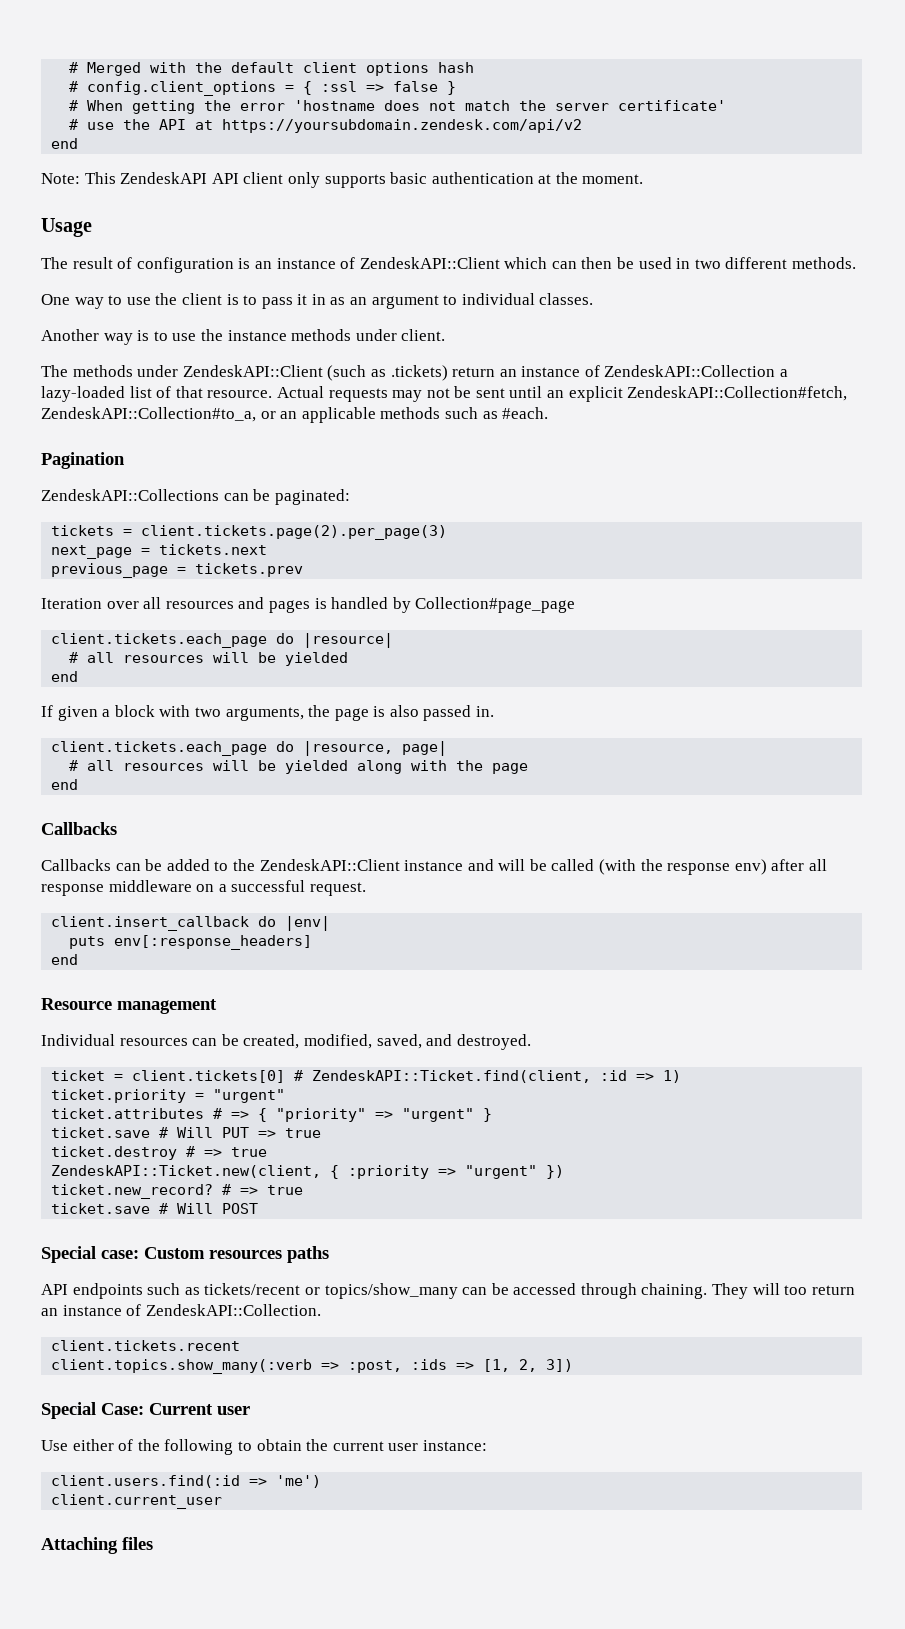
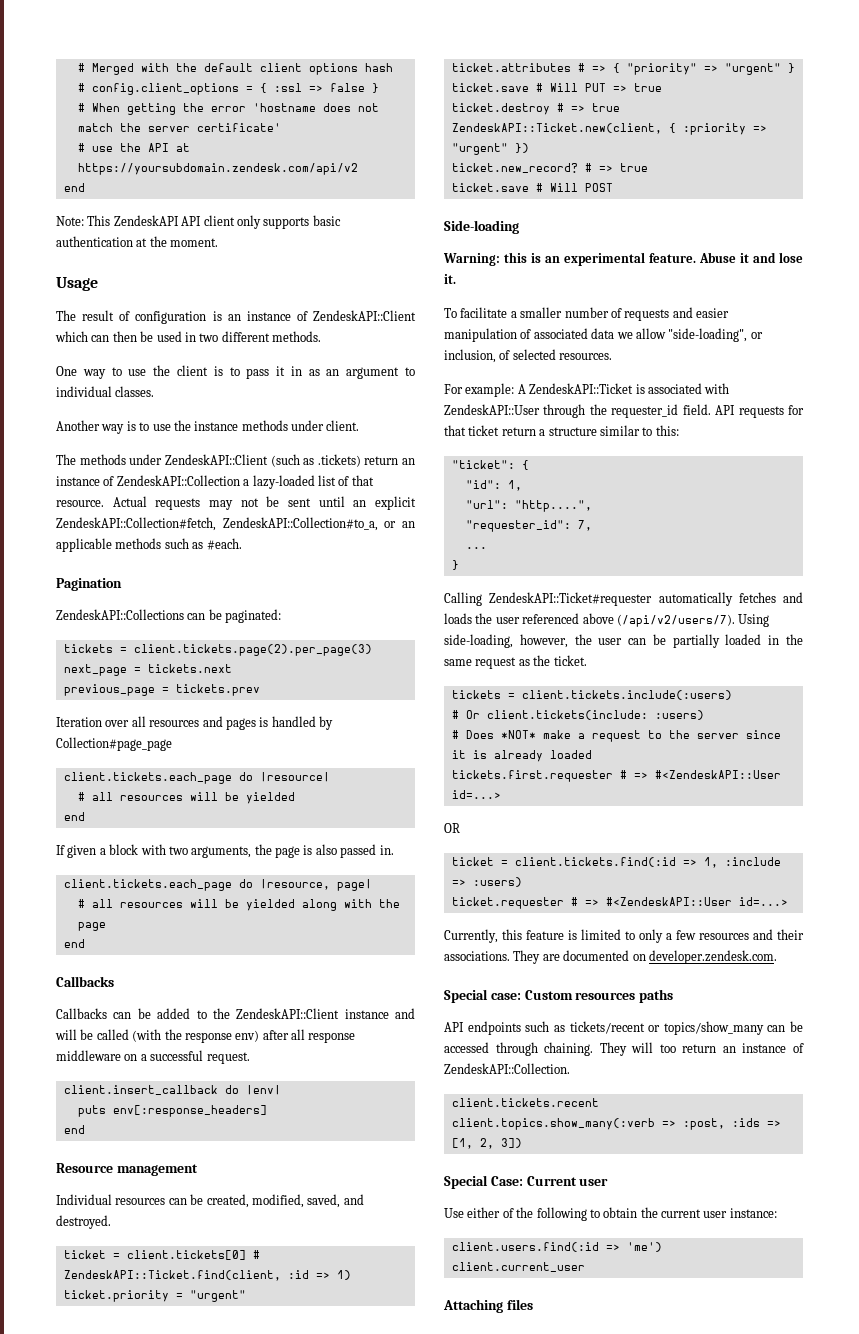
(259, 1208) none -> [444,220,519,234] [443,252,803,266] [444,274,456,284] [444,307,729,321] [444,328,763,342] [444,349,613,363] [444,383,730,397] [444,404,804,418] [444,425,679,436] [451,460,529,470] [465,480,522,491] [465,500,592,512] [465,520,592,532] [465,547,487,549] [451,560,459,570] [444,592,803,606] [444,613,770,627] [444,634,803,648] [444,655,587,669] [451,690,732,700] [451,710,704,720] [451,730,781,742] [451,750,592,762] [451,770,781,782] [451,790,501,799] [444,823,460,833] [451,857,781,868] [451,877,522,887] [451,897,788,909] [444,929,804,943] [444,950,777,964] // Side-loading // Warning: this is an experimental feature. Abuse it and lose it. // To facilitate a smaller number of requests and easier manipulation of associated data we allow "side-loading", or inclusion, of selected resources. // For example: A ZendeskAPI::Ticket is associated with ZendeskAPI::User through the requester_id field. API requests for that ticket return a structure similar to this: // "ticket": { // "id": 1, // "url": "http....", // "requester_id": 7, // ... // } // Calling ZendeskAPI::Ticket#requester automatically fetches and loads the user referenced above (/api/v2/users/7). Using side-loading, however, the user can be partially loaded in the same request as the ticket. // tickets = client.tickets.include(:users) // # Or client.tickets(include: :users) // # Does *NOT* make a request to the server since it is already loaded // tickets.first.requester # => #<ZendeskAPI::User id=...> // OR // ticket = client.tickets.find(:id => 1, :include => :users) // ticket.requester # => #<ZendeskAPI::User id=...> // Currently, this feature is limited to only a few resources and their associations. They are documented on developer.zendesk.com.

